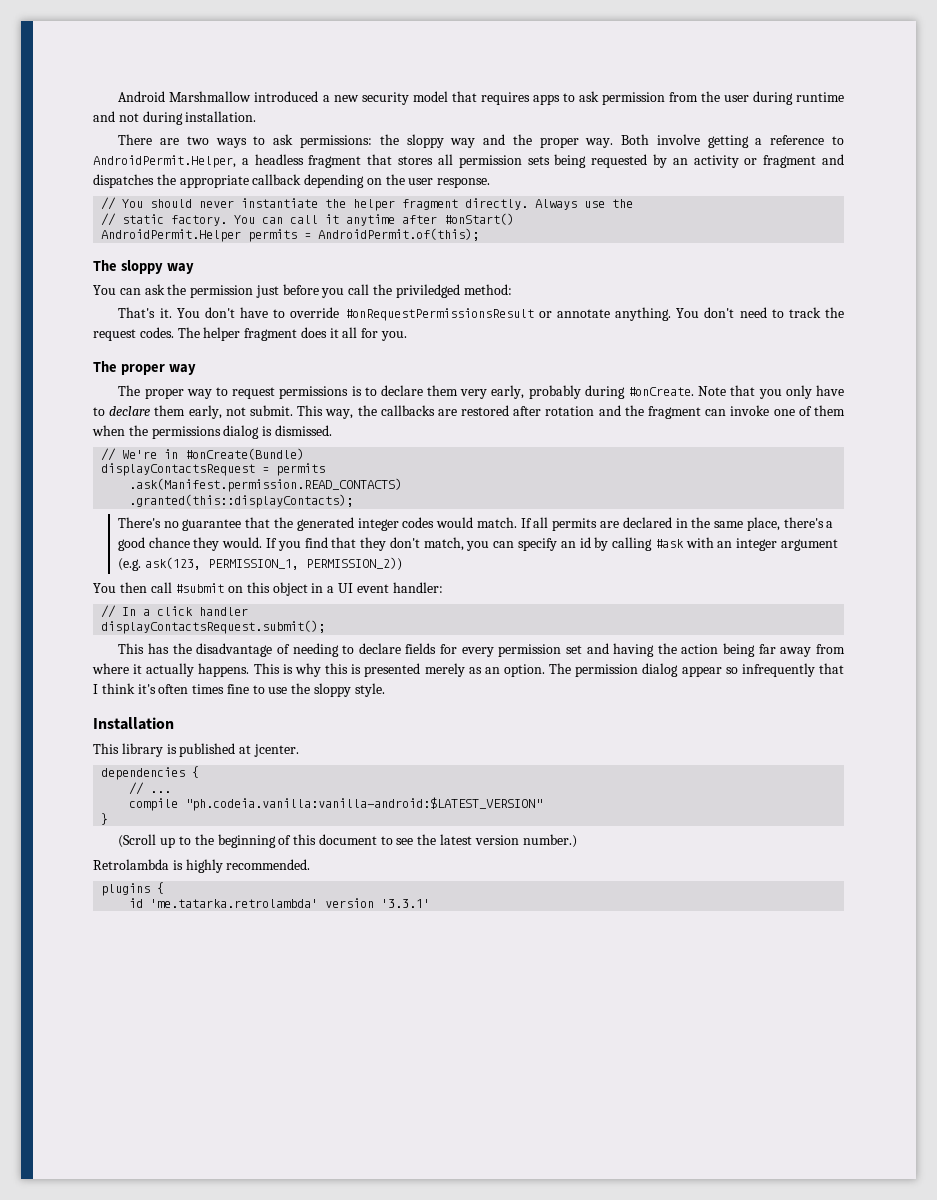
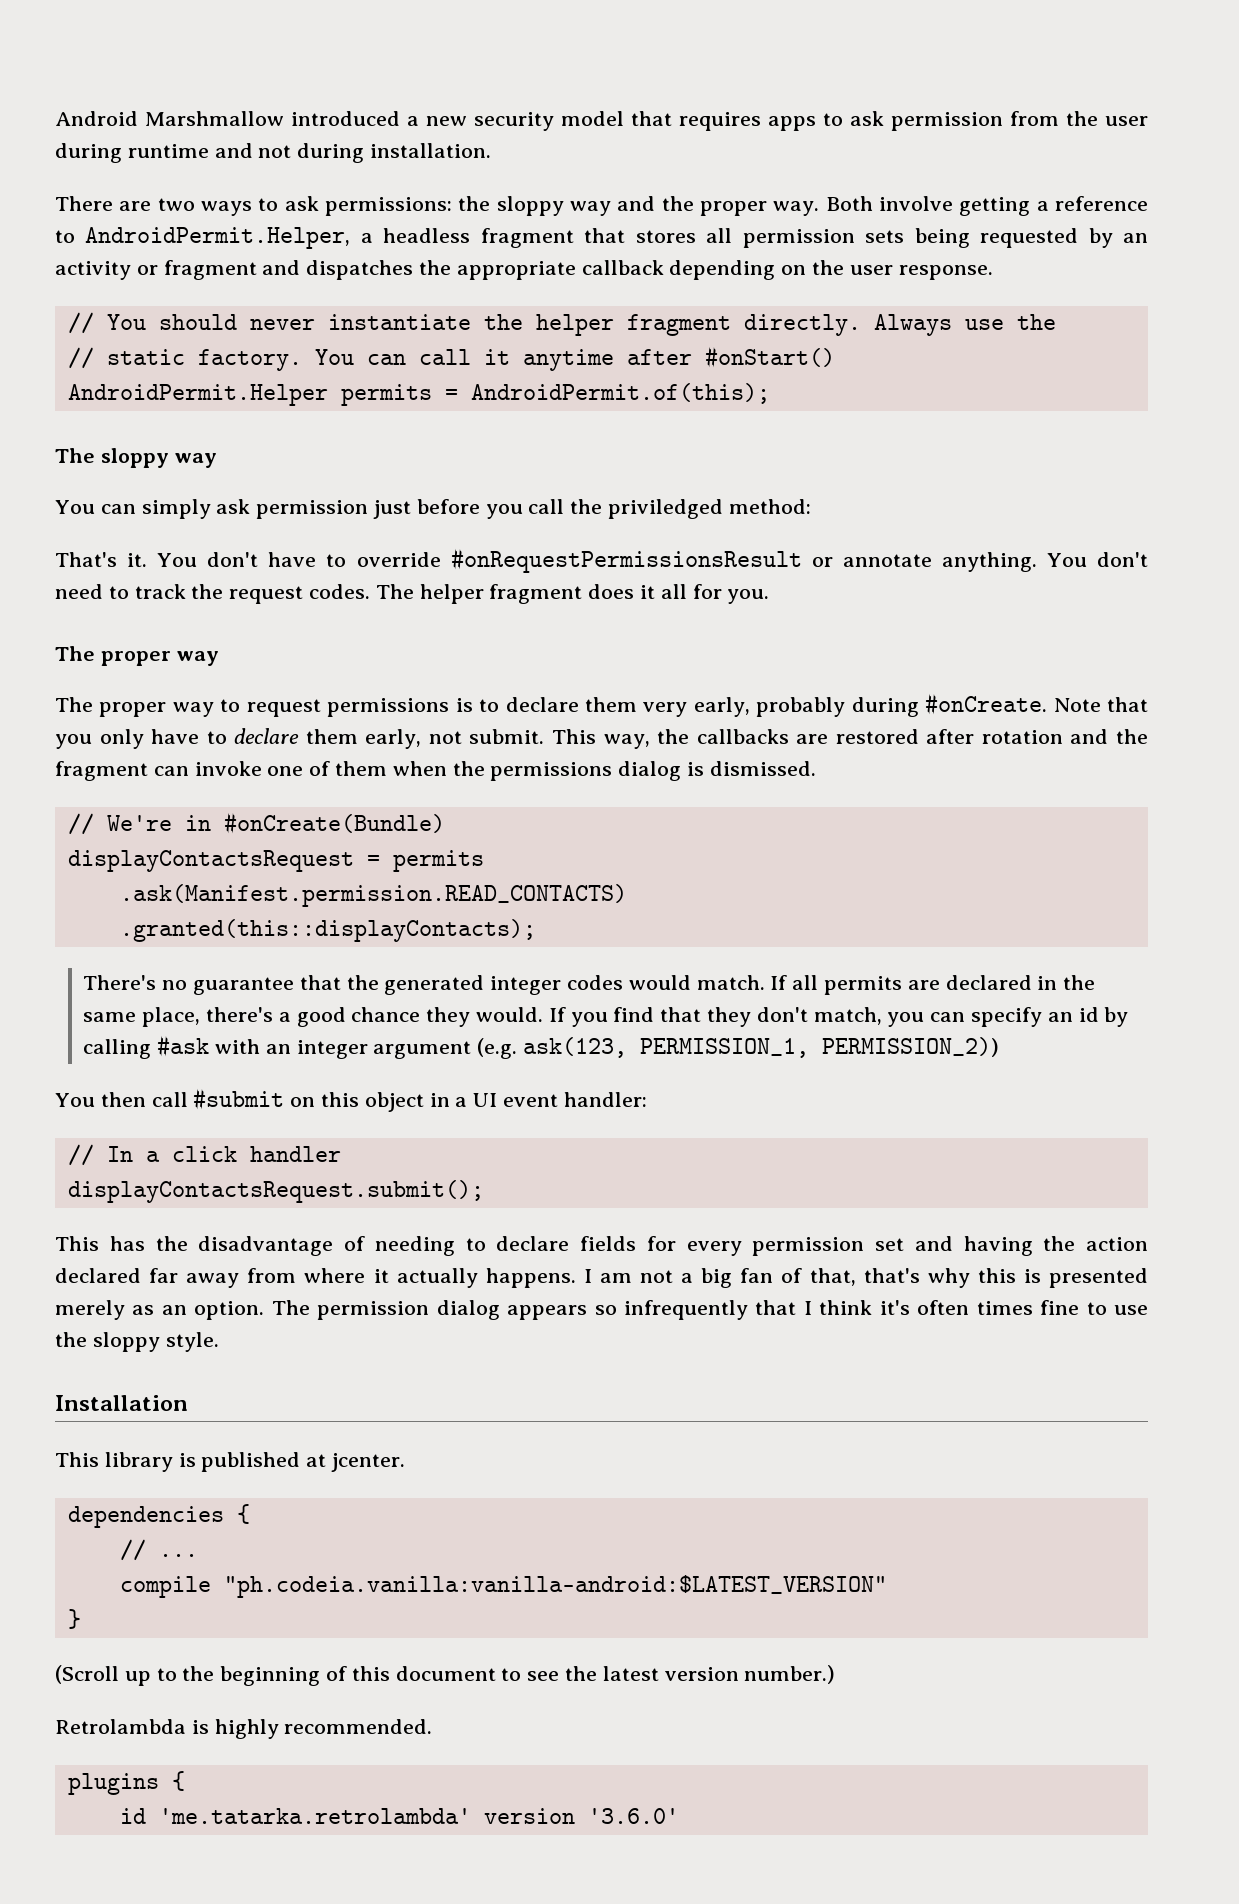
[144,284,187,295] ask the -> [141,499,251,519] simply ask
[723,643,756,657] being -> [55,1268,141,1283] declared
[253,663,293,674] This is -> [583,1268,920,1288] I am not a big fan of that, that's
[681,666,722,677] appear -> [507,1305,588,1320] appears
[381,899,431,908] '3.3.1' -> [587,1808,679,1824] '3.6.0'

